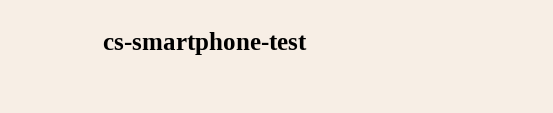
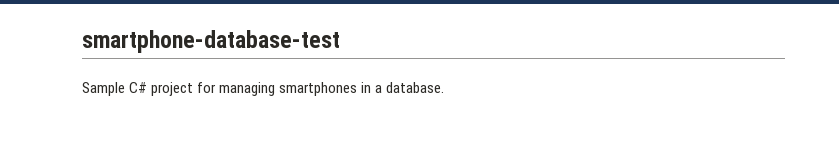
[103,32,307,55] cs-smartphone-test -> [82,30,340,53] [82,82,445,96] smartphone-database-test // Sample C# project for managing smartphones in a database.

